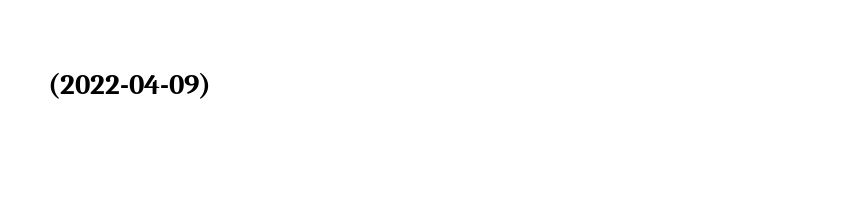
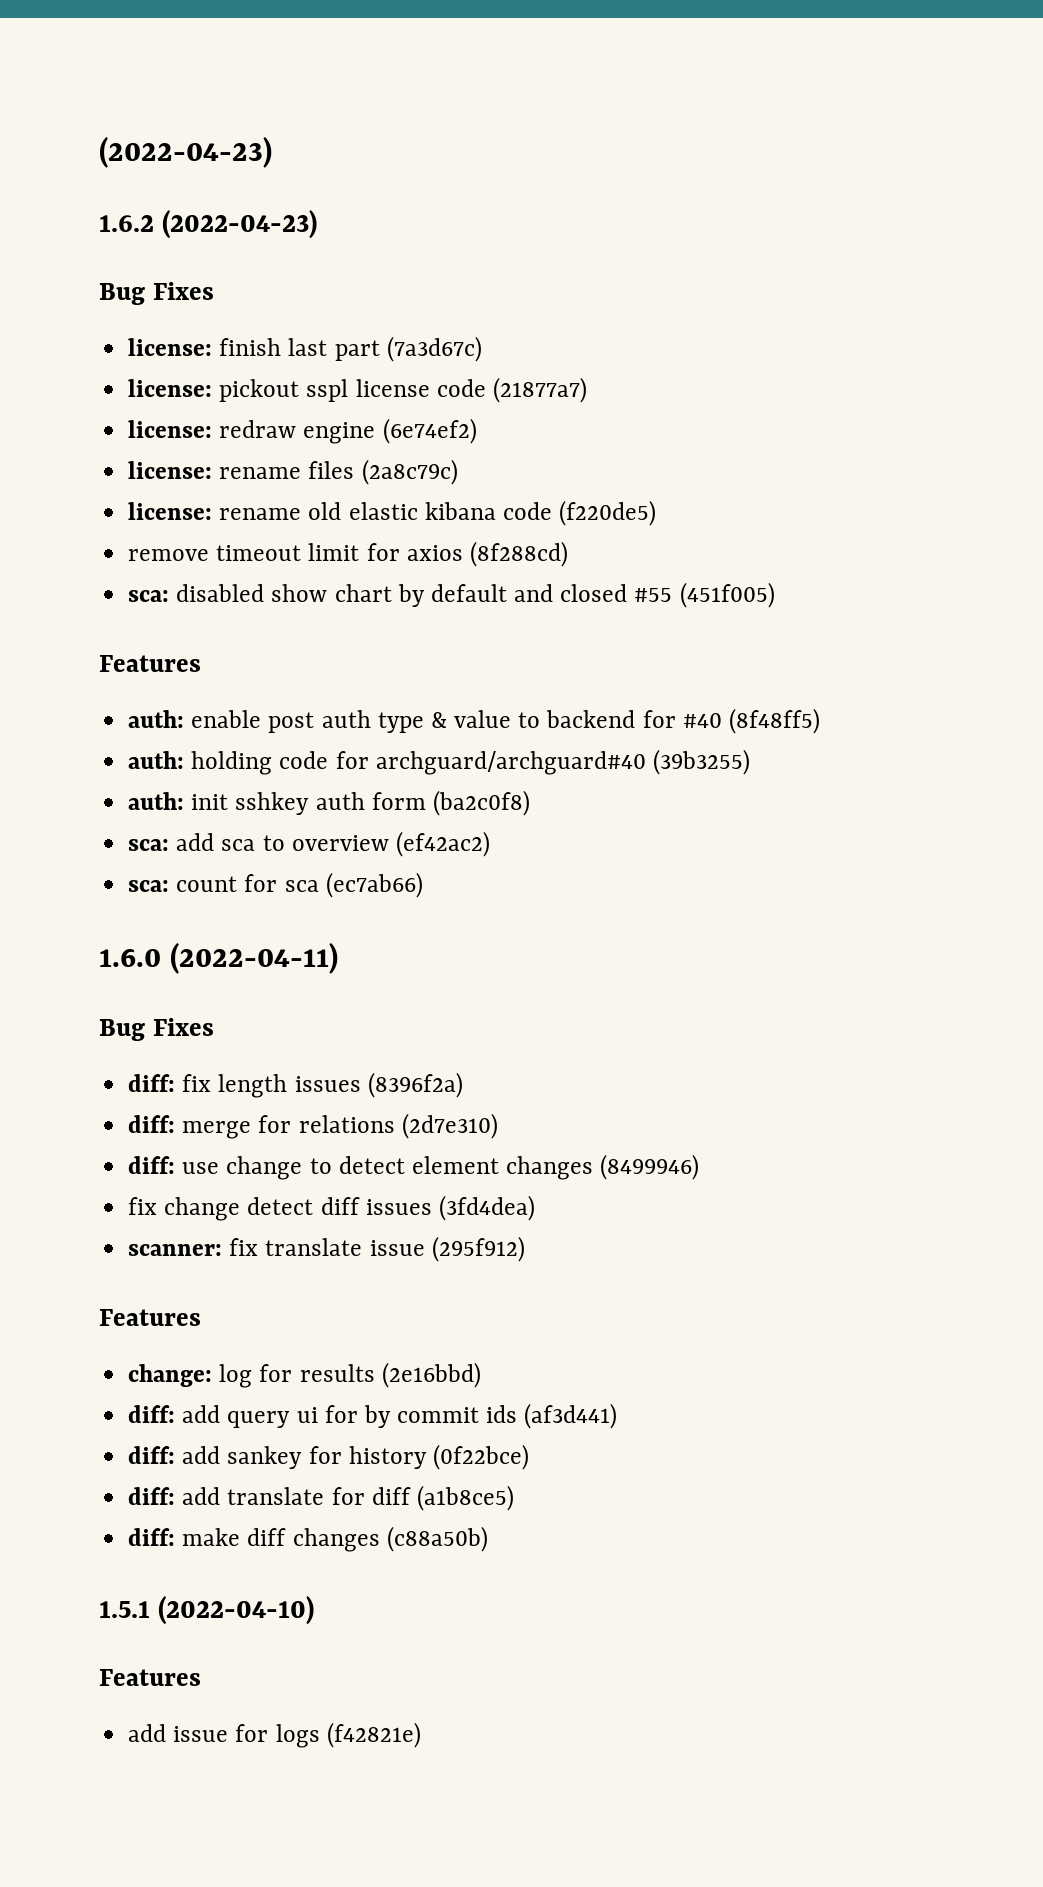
[48,72,211,99] (2022-04-09) -> [99,136,272,168] [99,210,318,239] [99,282,214,305] [128,336,482,362] [128,377,587,403] [128,418,477,444] [128,459,458,485] [128,500,657,526] [128,541,568,567] [128,582,775,608] [99,655,201,672] [128,708,820,734] [128,749,750,775] [128,790,530,816] [128,831,490,857] [128,872,423,898] [99,942,339,974] [99,1018,214,1041] [128,1072,463,1098] [128,1113,498,1139] [128,1154,700,1180] [128,1195,535,1221] [128,1236,525,1262] [99,1309,201,1326] [128,1362,481,1388] [128,1403,618,1429] [128,1444,529,1470] [128,1485,514,1511] [128,1526,488,1552] [99,1596,315,1625] [99,1669,201,1686] [128,1722,421,1748] (2022-04-23) // 1.6.2 (2022-04-23) // Bug Fixes // license: finish last part (7a3d67c) // license: pickout sspl license code (21877a7) // license: redraw engine (6e74ef2) // license: rename files (2a8c79c) // license: rename old elastic kibana code (f220de5) // remove timeout limit for axios (8f288cd) // sca: disabled show chart by default and closed #55 (451f005) // Features // auth: enable post auth type & value to backend for #40 (8f48ff5) // auth: holding code for archguard/archguard#40 (39b3255) // auth: init sshkey auth form (ba2c0f8) // sca: add sca to overview (ef42ac2) // sca: count for sca (ec7ab66) // 1.6.0 (2022-04-11) // Bug Fixes // diff: fix length issues (8396f2a) // diff: merge for relations (2d7e310) // diff: use change to detect element changes (8499946) // fix change detect diff issues (3fd4dea) // scanner: fix translate issue (295f912) // Features // change: log for results (2e16bbd) // diff: add query ui for by commit ids (af3d441) // diff: add sankey for history (0f22bce) // diff: add translate for diff (a1b8ce5) // diff: make diff changes (c88a50b) // 1.5.1 (2022-04-10) // Features // add issue for logs (f42821e)

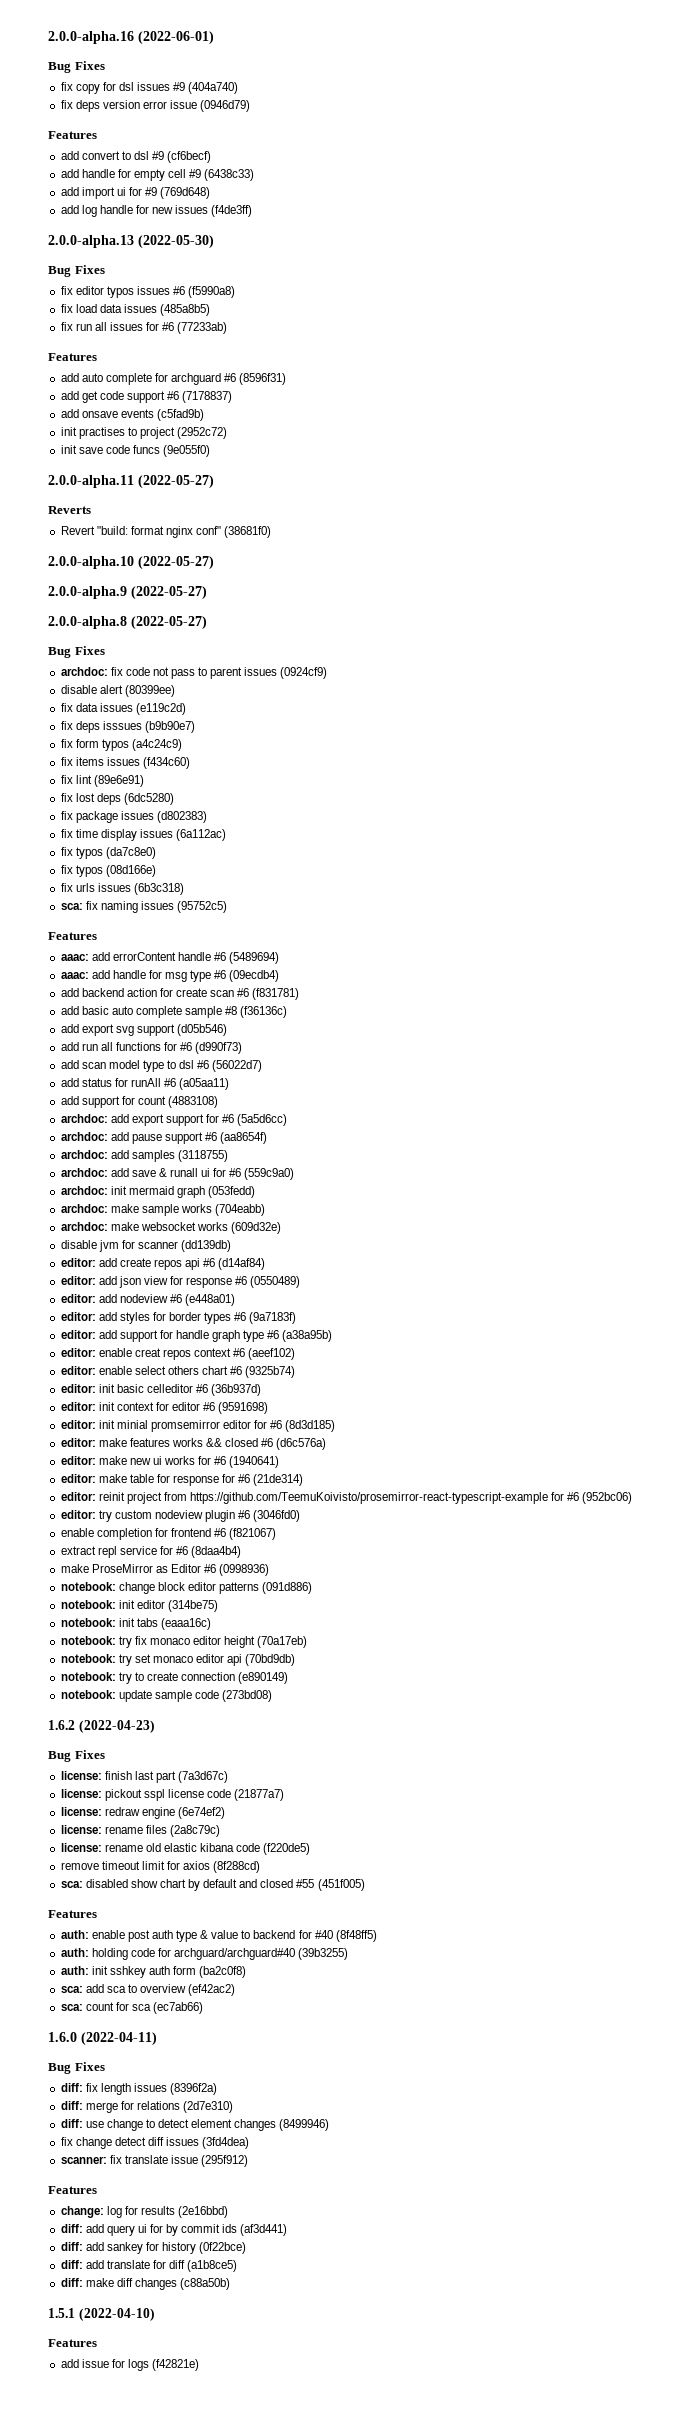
[99,136,272,168] (2022-04-23) -> [48,31,214,44] [48,61,105,73] [60,82,239,94] [60,100,251,112] [48,131,97,139] [60,151,212,163] [60,169,255,181] [60,187,211,199] [60,205,253,217] [48,235,214,248] [48,265,105,277] [60,286,236,298] [60,304,211,316] [60,322,228,334] [48,353,97,361] [60,373,287,385] [60,391,233,403] [60,409,204,421] [60,427,228,439] [60,445,211,457] [48,475,214,488] [48,506,91,514] [60,526,272,538] [48,556,214,569] [48,586,207,599] [48,616,207,629] [48,646,105,658] [60,667,328,679] [60,685,175,697] [60,703,186,715] [60,721,195,733] [60,739,182,751] [60,757,190,769] [60,775,144,787] [60,793,174,805] [60,811,207,823] [60,829,227,841] [60,847,156,859] [60,865,156,877] [60,883,184,895] [60,901,228,913] [48,932,97,940] [60,952,280,964] [60,970,280,982] [60,988,300,1000] [60,1006,288,1018] [60,1024,228,1036] [60,1042,243,1054] [60,1060,263,1072] [60,1078,230,1090] [60,1096,219,1108] [60,1114,288,1126] [60,1132,268,1144] [60,1150,228,1162] [60,1168,295,1180] [60,1186,256,1198] [60,1204,266,1216] [60,1222,282,1234] [60,1240,232,1252] [60,1258,266,1270] [60,1276,301,1288] [60,1294,236,1306] [60,1312,297,1324] [60,1330,333,1342] [60,1348,296,1360] [60,1366,296,1378] [60,1384,262,1396] [60,1402,269,1414] [60,1420,336,1432] [60,1438,327,1450] [60,1456,280,1468] [60,1474,304,1486] [60,1492,633,1504] [60,1510,301,1522] [60,1528,277,1540] [60,1546,242,1558] [60,1564,270,1576] [60,1582,313,1594] [60,1600,218,1612] [60,1618,211,1630] [60,1636,308,1648] [60,1654,296,1666] [60,1672,289,1684] [60,1690,273,1702] 2.0.0-alpha.16 (2022-06-01) // Bug Fixes // fix copy for dsl issues #9 (404a740) // fix deps version error issue (0946d79) // Features // add convert to dsl #9 (cf6becf) // add handle for empty cell #9 (6438c33) // add import ui for #9 (769d648) // add log handle for new issues (f4de3ff) // 2.0.0-alpha.13 (2022-05-30) // Bug Fixes // fix editor typos issues #6 (f5990a8) // fix load data issues (485a8b5) // fix run all issues for #6 (77233ab) // Features // add auto complete for archguard #6 (8596f31) // add get code support #6 (7178837) // add onsave events (c5fad9b) // init practises to project (2952c72) // init save code funcs (9e055f0) // 2.0.0-alpha.11 (2022-05-27) // Reverts // Revert "build: format nginx conf" (38681f0) // 2.0.0-alpha.10 (2022-05-27) // 2.0.0-alpha.9 (2022-05-27) // 2.0.0-alpha.8 (2022-05-27) // Bug Fixes // archdoc: fix code not pass to parent issues (0924cf9) // disable alert (80399ee) // fix data issues (e119c2d) // fix deps isssues (b9b90e7) // fix form typos (a4c24c9) // fix items issues (f434c60) // fix lint (89e6e91) // fix lost deps (6dc5280) // fix package issues (d802383) // fix time display issues (6a112ac) // fix typos (da7c8e0) // fix typos (08d166e) // fix urls issues (6b3c318) // sca: fix naming issues (95752c5) // Features // aaac: add errorContent handle #6 (5489694) // aaac: add handle for msg type #6 (09ecdb4) // add backend action for create scan #6 (f831781) // add basic auto complete sample #8 (f36136c) // add export svg support (d05b546) // add run all functions for #6 (d990f73) // add scan model type to dsl #6 (56022d7) // add status for runAll #6 (a05aa11) // add support for count (4883108) // archdoc: add export support for #6 (5a5d6cc) // archdoc: add pause support #6 (aa8654f) // archdoc: add samples (3118755) // archdoc: add save & runall ui for #6 (559c9a0) // archdoc: init mermaid graph (053fedd) // archdoc: make sample works (704eabb) // archdoc: make websocket works (609d32e) // disable jvm for scanner (dd139db) // editor: add create repos api #6 (d14af84) // editor: add json view for response #6 (0550489) // editor: add nodeview #6 (e448a01) // editor: add styles for border types #6 (9a7183f) // editor: add support for handle graph type #6 (a38a95b) // editor: enable creat repos context #6 (aeef102) // editor: enable select others chart #6 (9325b74) // editor: init basic celleditor #6 (36b937d) // editor: init context for editor #6 (9591698) // editor: init minial promsemirror editor for #6 (8d3d185) // editor: make features works && closed #6 (d6c576a) // editor: make new ui works for #6 (1940641) // editor: make table for response for #6 (21de314) // editor: reinit project from https://github.com/TeemuKoivisto/prosemirror-react-typescript-example for #6 (952bc06) // editor: try custom nodeview plugin #6 (3046fd0) // enable completion for frontend #6 (f821067) // extract repl service for #6 (8daa4b4) // make ProseMirror as Editor #6 (0998936) // notebook: change block editor patterns (091d886) // notebook: init editor (314be75) // notebook: init tabs (eaaa16c) // notebook: try fix monaco editor height (70a17eb) // notebook: try set monaco editor api (70bd9db) // notebook: try to create connection (e890149) // notebook: update sample code (273bd08)

